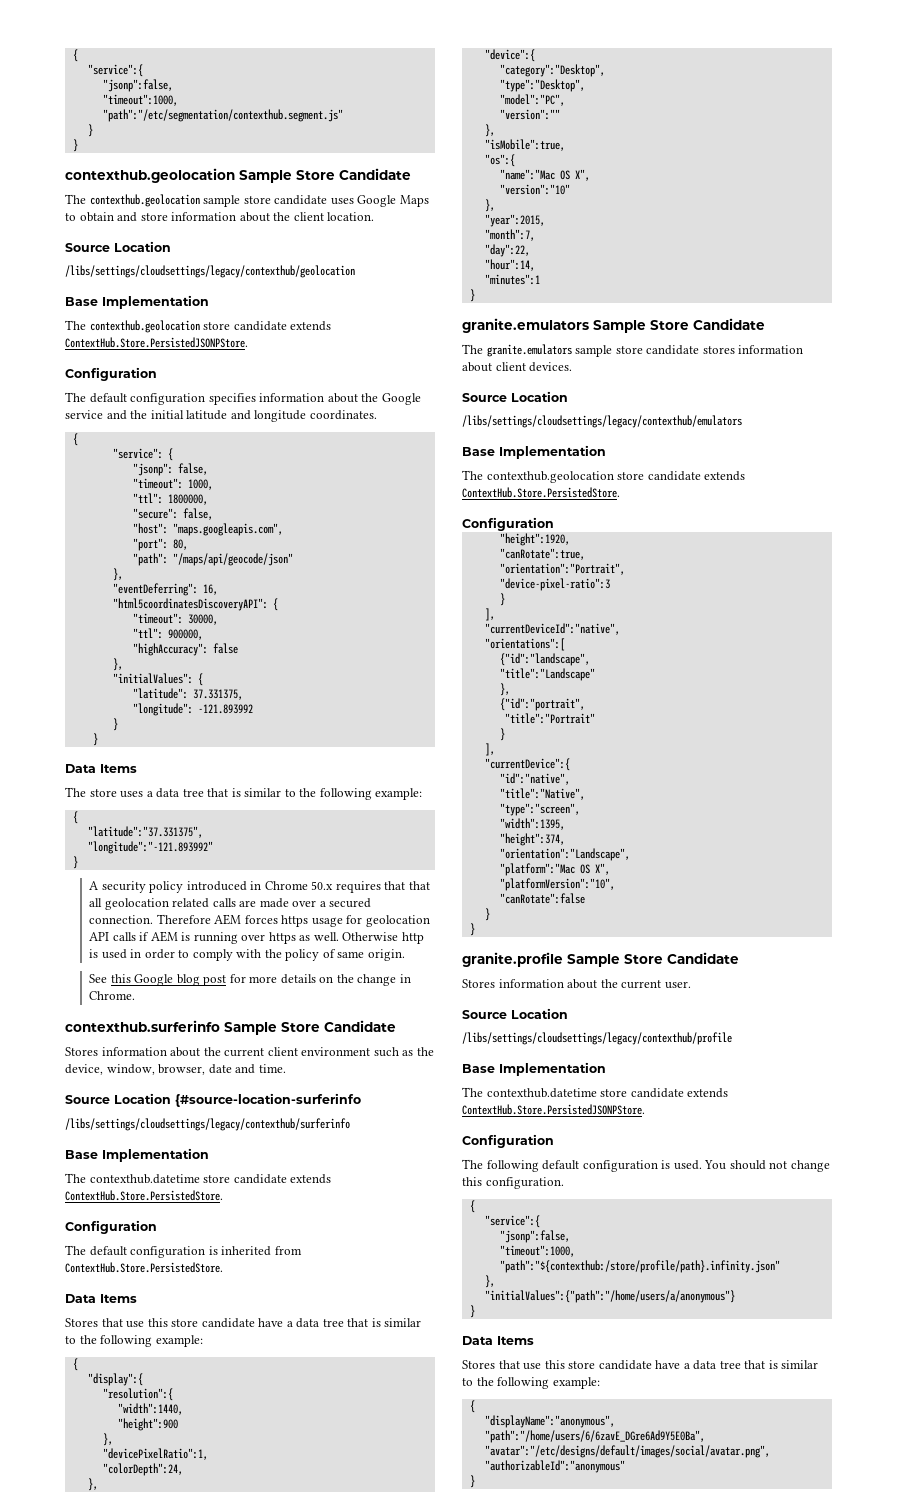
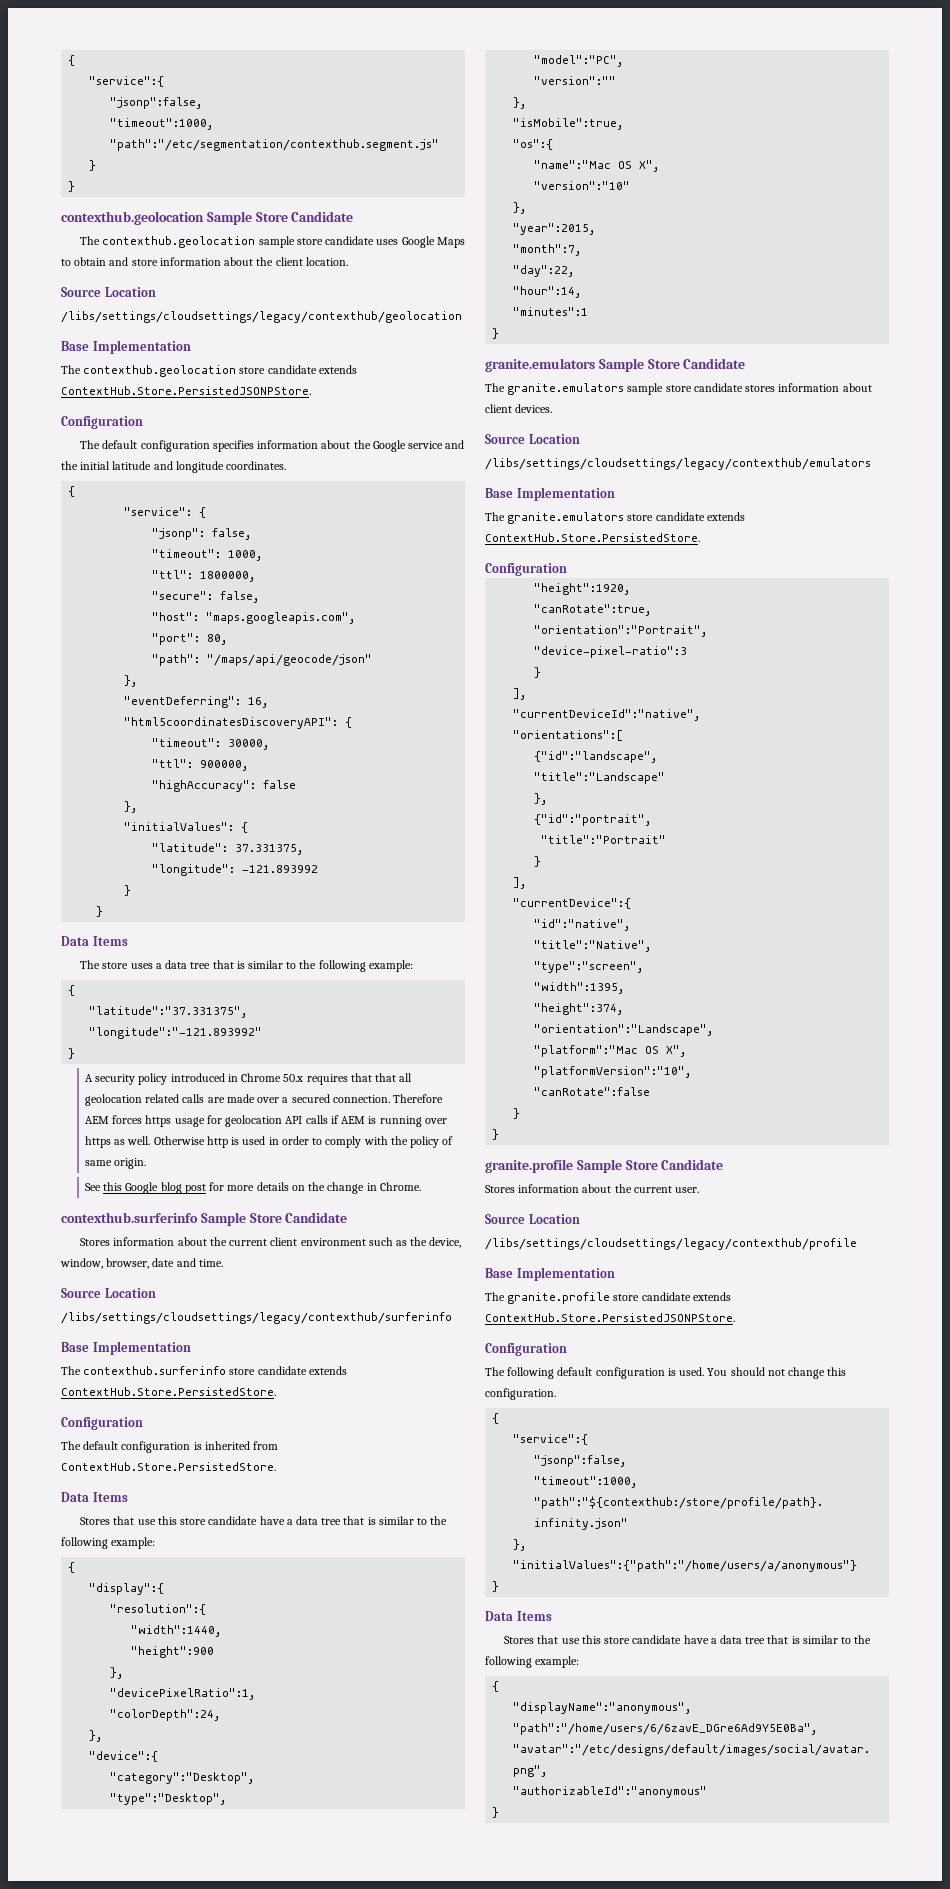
[175,1093,361,1107] {#source-location-surferinfo -> (156, 1293) none
[89,1174,200,1184] contexthub.datetime -> [83,1366,227,1375] contexthub.surferinfo
[486,471,614,483] contexthub.geolocation -> [507,512,625,524] granite.emulators
[486,1088,597,1098] contexthub.datetime -> [507,1292,611,1304] granite.profile

